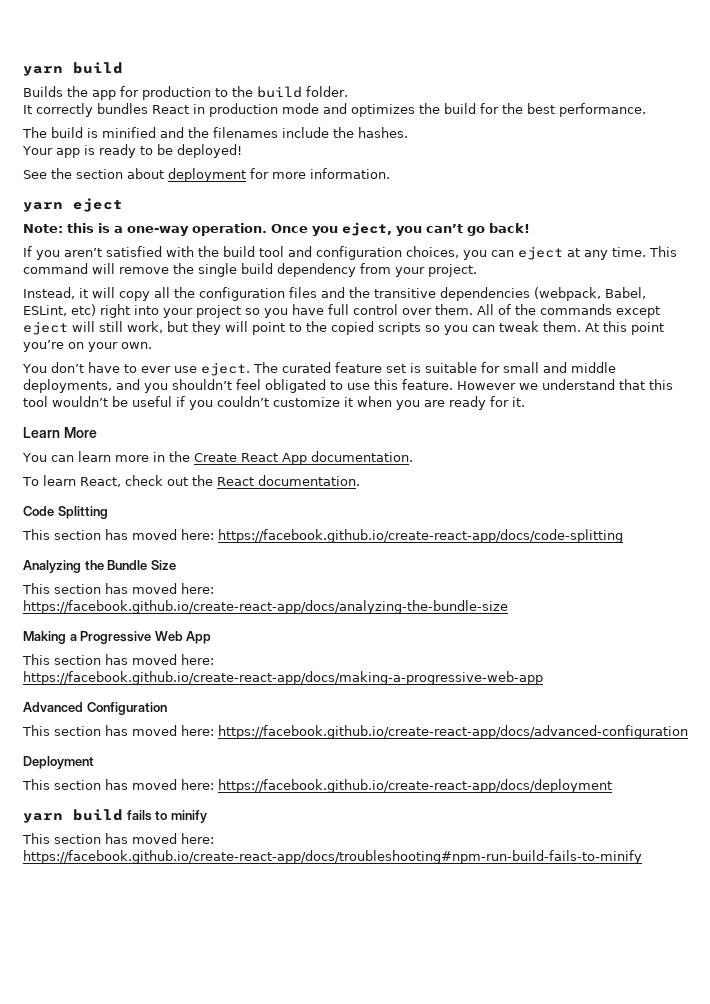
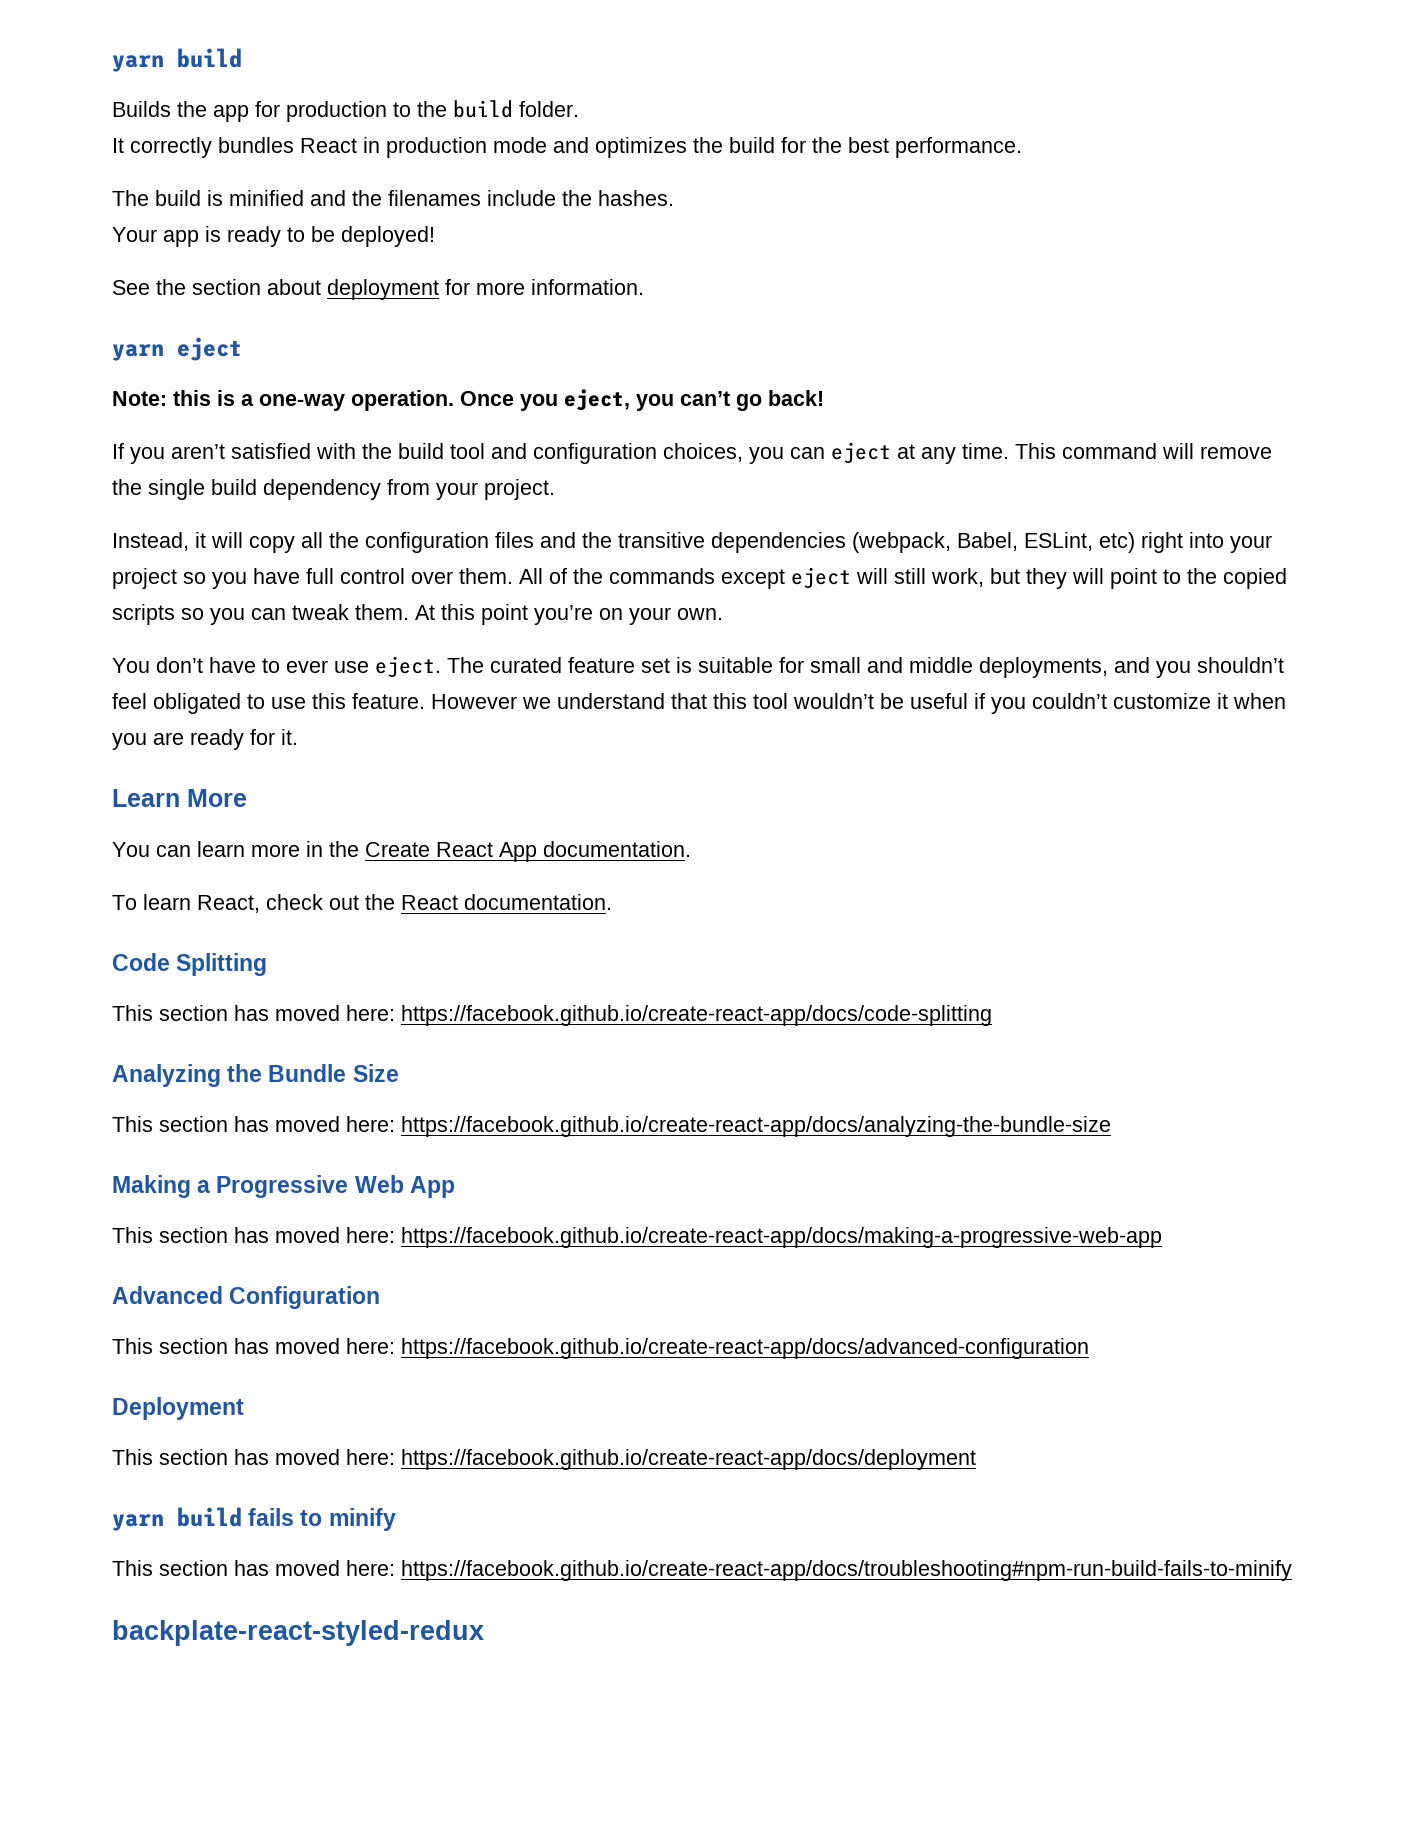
(642, 857) none -> [112,1620,484,1646] // backplate-react-styled-redux

